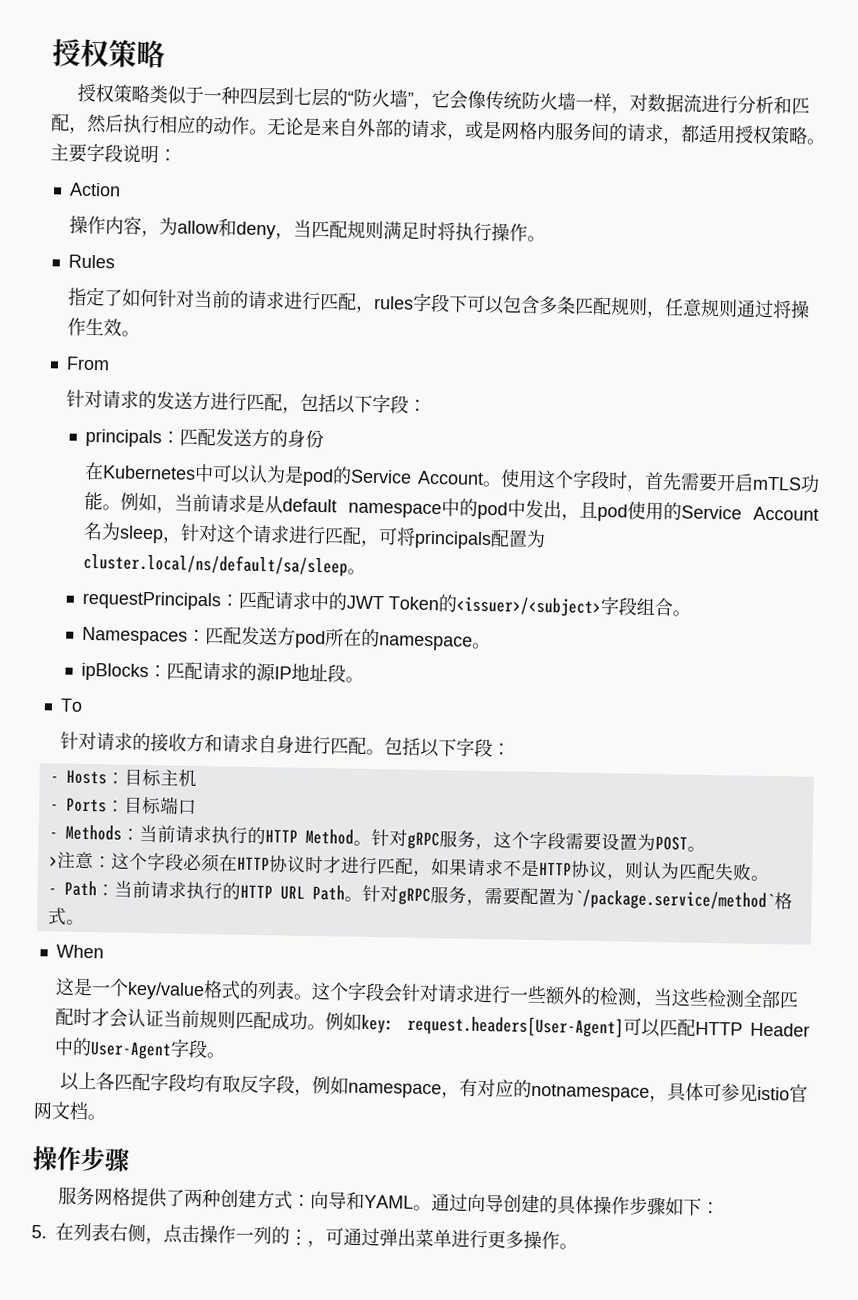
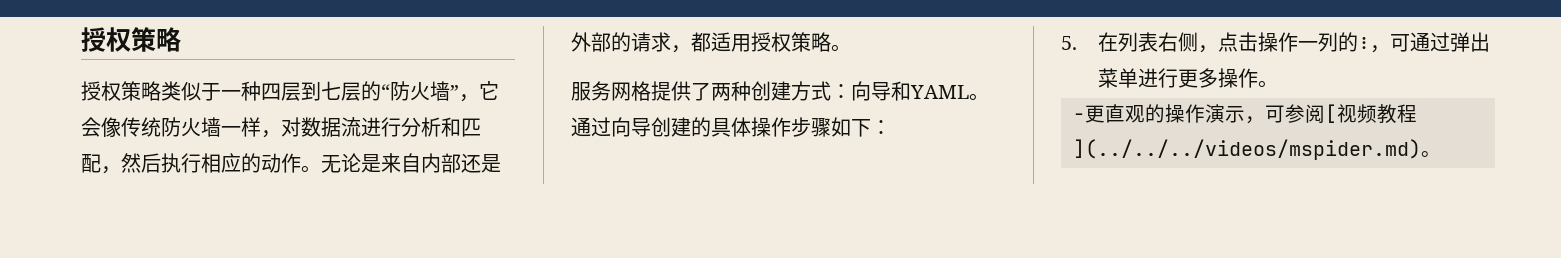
(358, 127) none -> [421,153,501,173] 内部还是
[465,120,826,145] [50,142,177,164] [68,182,121,197] [68,215,546,242] [67,254,115,269] [67,286,810,319] [66,317,140,337] [65,356,110,371] [65,389,427,414] [84,427,324,449] [83,461,820,493] [83,491,819,522] [82,521,546,550] [82,552,366,577] [81,590,691,618] [81,626,491,651] [80,661,364,683] [59,698,83,712] [59,731,511,758] [49,768,197,787] [49,796,197,815] [48,824,706,852] [48,851,770,882] [47,880,793,912] [47,907,85,926] [55,944,104,959] [54,977,799,1009] [54,1007,810,1038] [53,1037,225,1060] [59,1071,808,1103] [33,1101,106,1121] [32,1146,130,1172] 或是网格内服务间的请求，都适用授权策略。主要字段说明： // Action // 操作内容，为allow和deny，当匹配规则满足时将执行操作。 // Rules // 指定了如何针对当前的请求进行匹配，rules字段下可以包含多条匹配规则，任意规则通过将操作生效。 // From // 针对请求的发送方进行匹配，包括以下字段： // principals：匹配发送方的身份 // 在Kubernetes中可以认为是pod的Service Account。使用这个字段时，首先需要开启mTLS功能。例如，当前请求是从default namespace中的pod中发出，且pod使用的Service Account名为sleep，针对这个请求进行匹配，可将principals配置为cluster.local/ns/default/sa/sleep。 // requestPrincipals：匹配请求中的JWT Token的<issuer>/<subject>字段组合。 // Namespaces：匹配发送方pod所在的namespace。 // ipBlocks：匹配请求的源IP地址段。 // To // 针对请求的接收方和请求自身进行匹配。包括以下字段： // - Hosts：目标主机 // - Ports：目标端口 // - Methods：当前请求执行的HTTP Method。针对gRPC服务，这个字段需要设置为POST。 // >注意：这个字段必须在HTTP协议时才进行匹配，如果请求不是HTTP协议，则认为匹配失败。 // - Path：当前请求执行的HTTP URL Path。针对gRPC服务，需要配置为`/package.service/method`格式。 // When // 这是一个key/value格式的列表。这个字段会针对请求进行一些额外的检测，当这些检测全部匹配时才会认证当前规则匹配成功。例如key: request.headers[User-Agent]可以匹配HTTP Header中的User-Agent字段。 // 以上各匹配字段均有取反字段，例如namespace，有对应的notnamespace，具体可参见istio官网文档。 // 操作步骤 -> [691,32,851,52] 都适用授权策略。
(578, 1246) none -> [1073,104,1417,124] [1073,139,1441,160] // -更直观的操作演示，可参阅[视频教程](../../../videos/mspider.md)。

